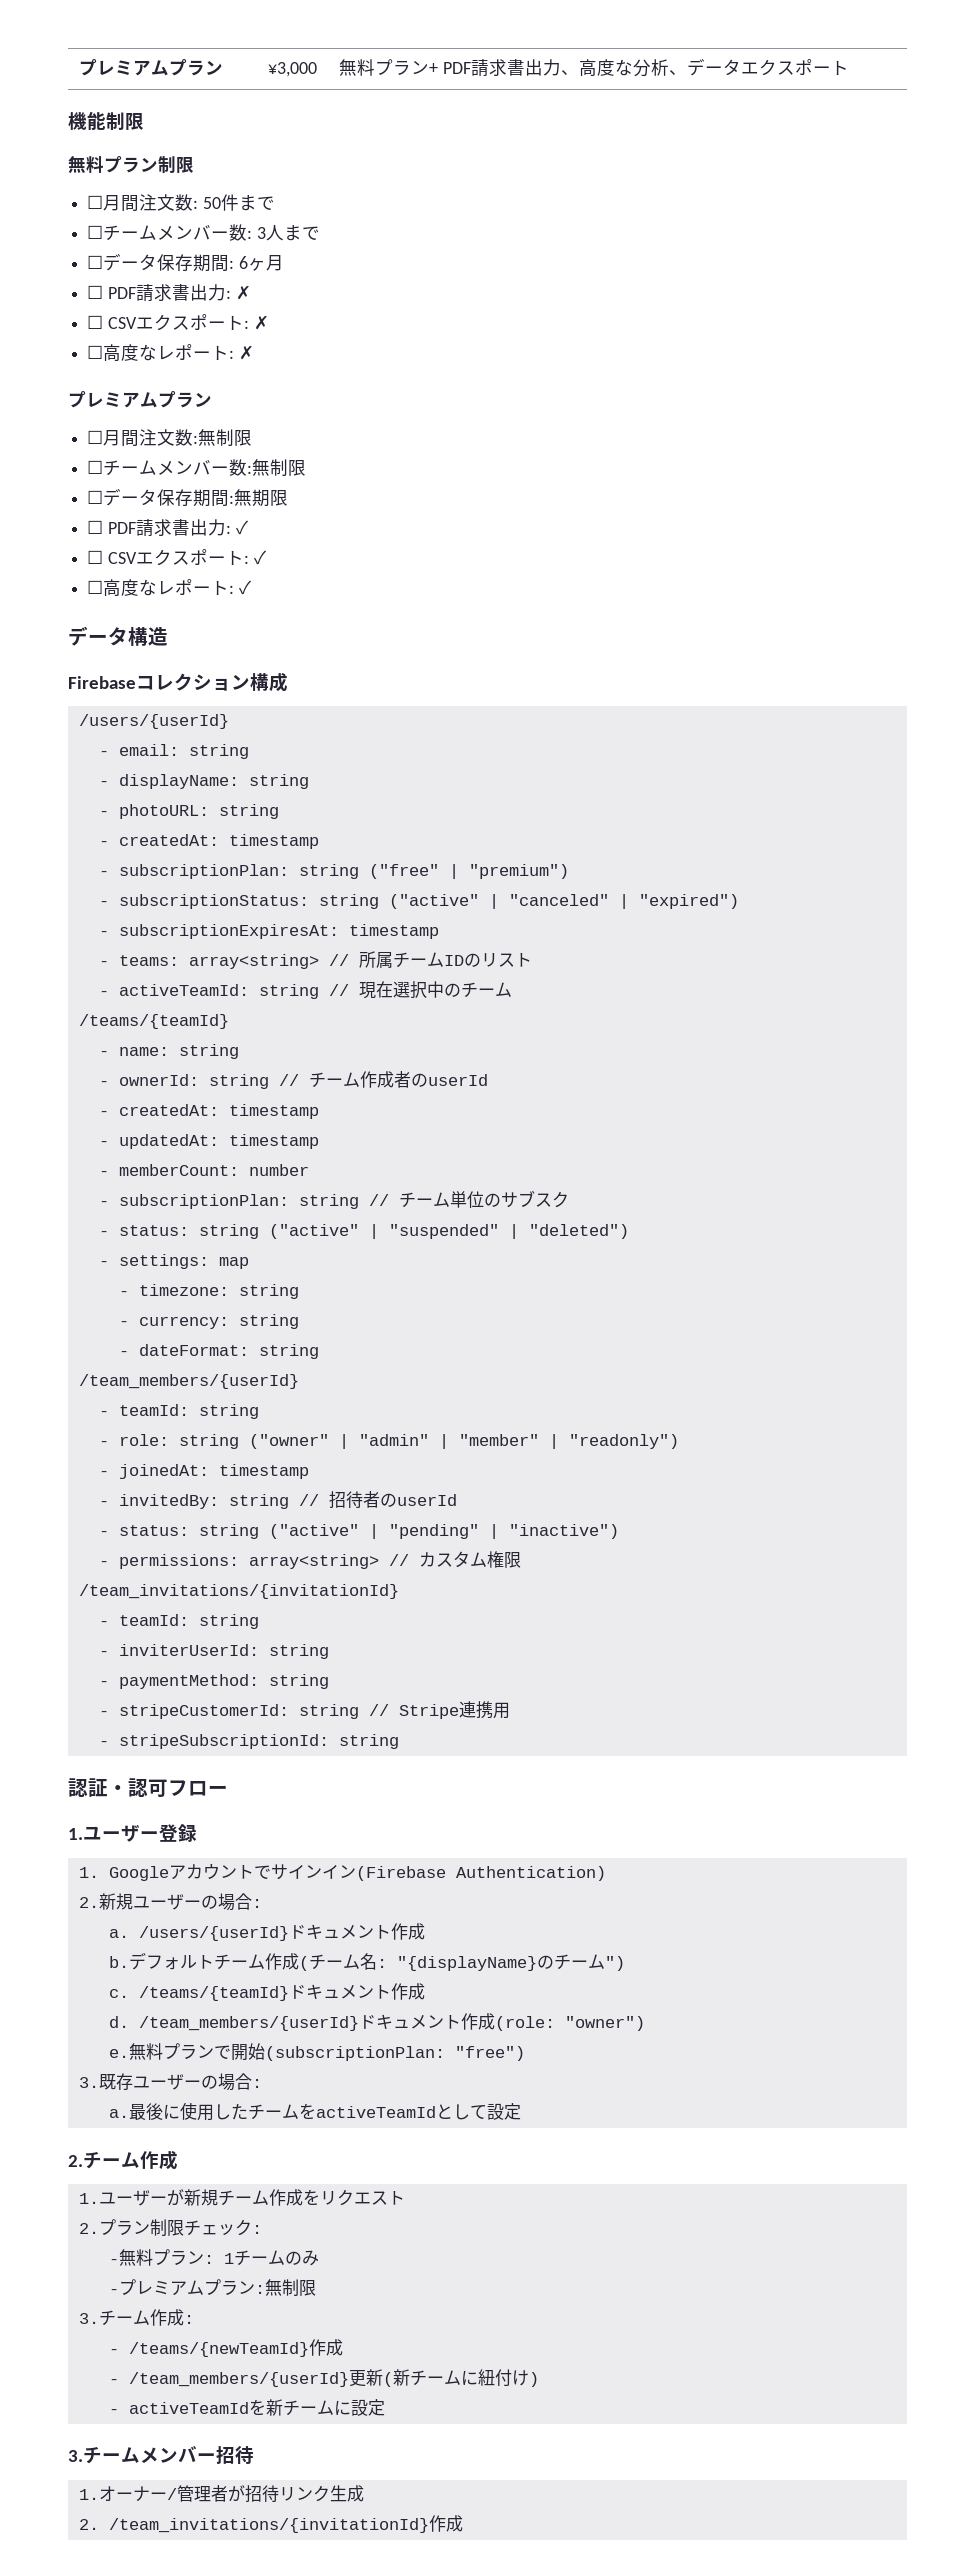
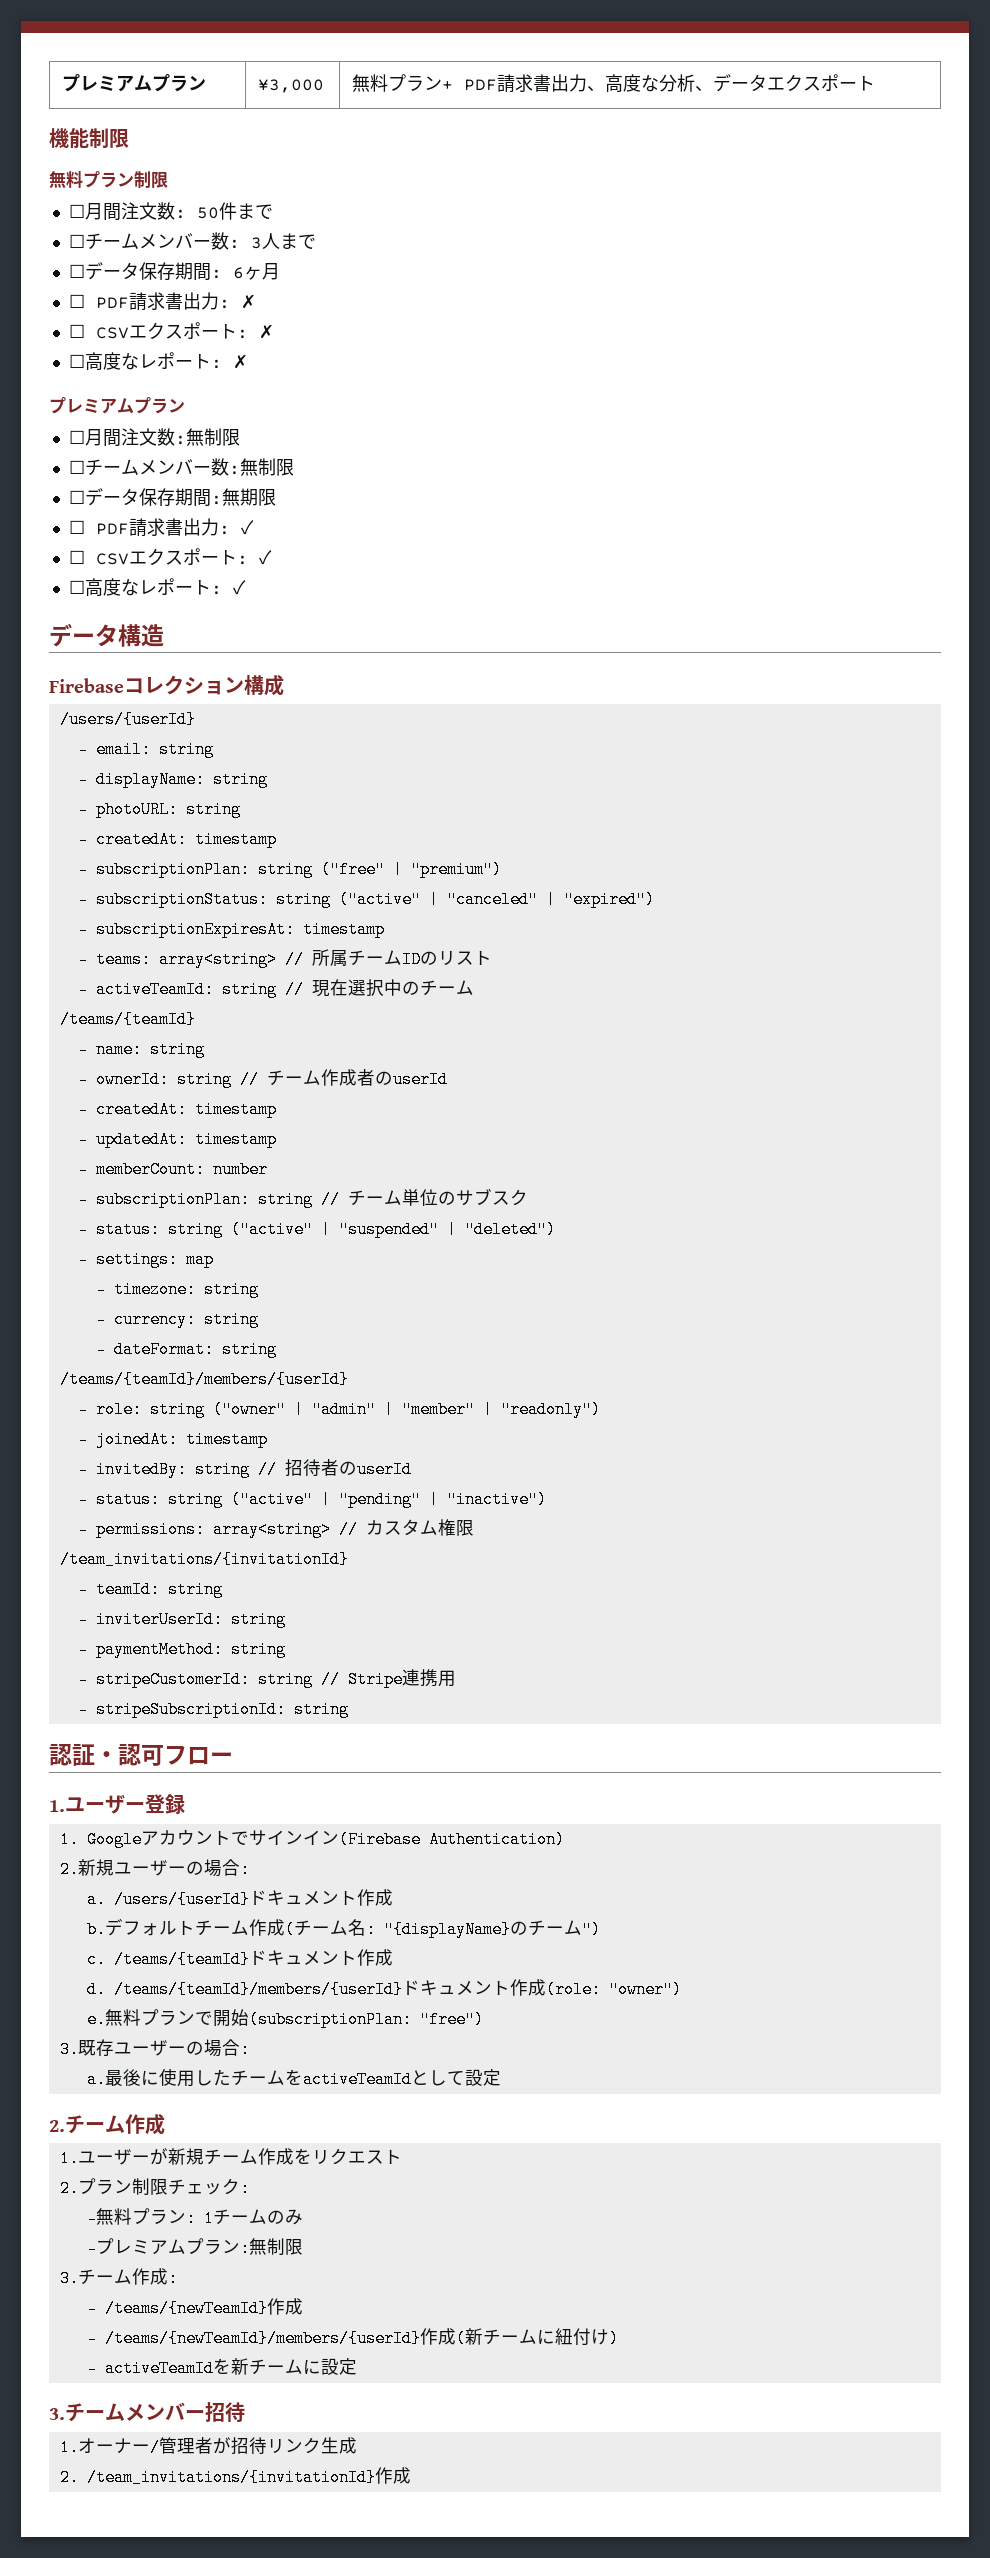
[78,1374,299,1389] [98,1404,259,1419] /team_members/{userId} // - teamId: string -> [59,1371,349,1388] /teams/{teamId}/members/{userId}
[138,2016,359,2031] /team_members/{userId} -> [113,1981,403,1998] /teams/{teamId}/members/{userId}
[128,2369,383,2387] /team_members/{userId}更新 -> [104,2328,456,2347] /teams/{newTeamId}/members/{userId}作成

